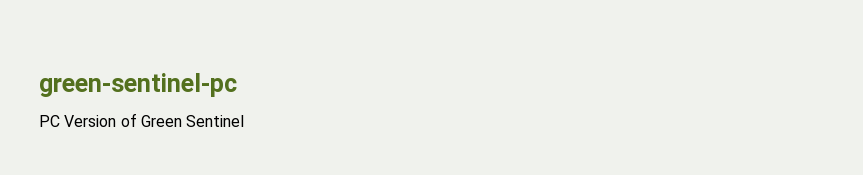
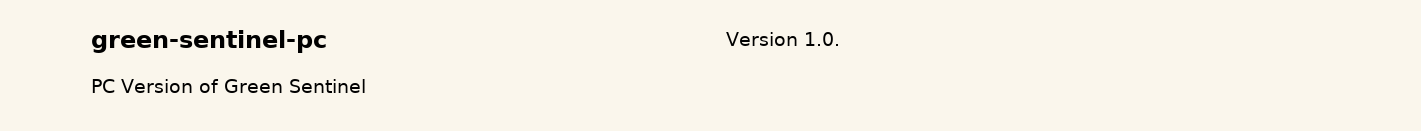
(245, 121) none -> [726,32,840,46] // Version 1.0.

